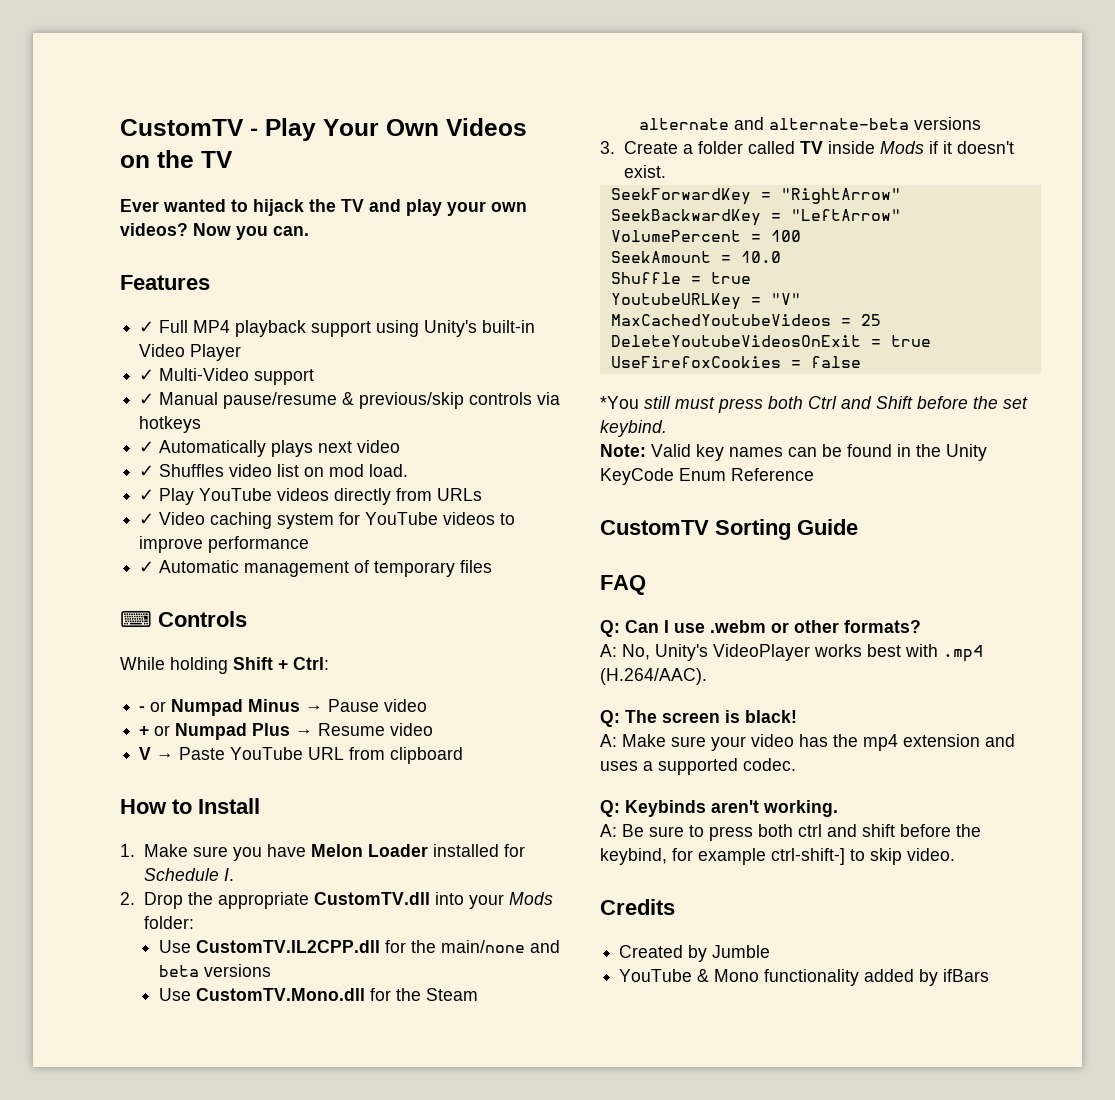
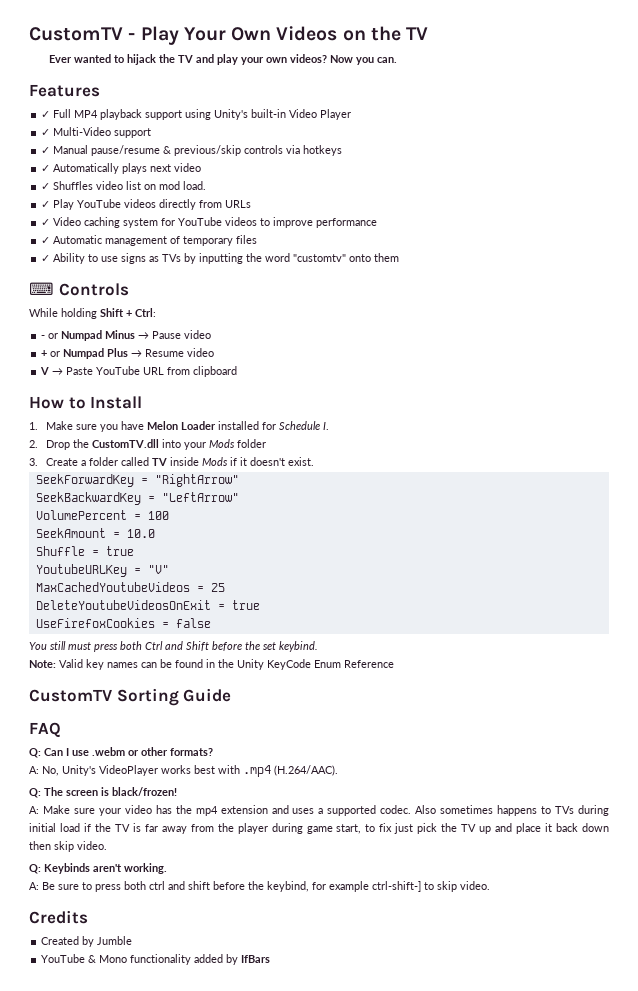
(493, 566) none -> [41,253,400,264] // ✓ Ability to use signs as TVs by inputting the word "customtv" onto them
[217,892,309,909] appropriate -> (90, 443) none
[143,916,194,929] [158,940,560,953] [158,964,271,977] [158,988,478,1001] [638,117,981,130] folder: // Use CustomTV.IL2CPP.dll for the main/none and beta versions // Use CustomTV.Mono.dll for the Steam alternate and alternate-beta versions -> [237,439,267,448] folder
[600,396,639,409] *You -> [29,642,47,650] You
[745,710,797,723] black! -> [112,787,177,796] black/frozen!
(796, 764) none -> [415,805,610,816] [29,823,609,834] [29,841,107,852] Also sometimes happens to TVs during initial load if the TV is far away from the player during game start, to fix just pick the TV up and place it back down then skip video.
[943,969,990,982] ifBars -> [241,955,271,963] IfBars

